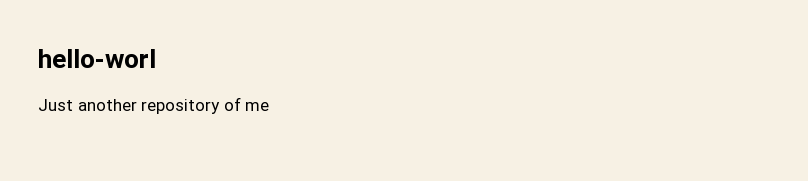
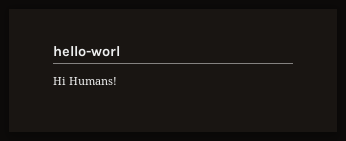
[38,97,270,114] Just another repository of me -> [53,77,117,85] Hi Humans!

